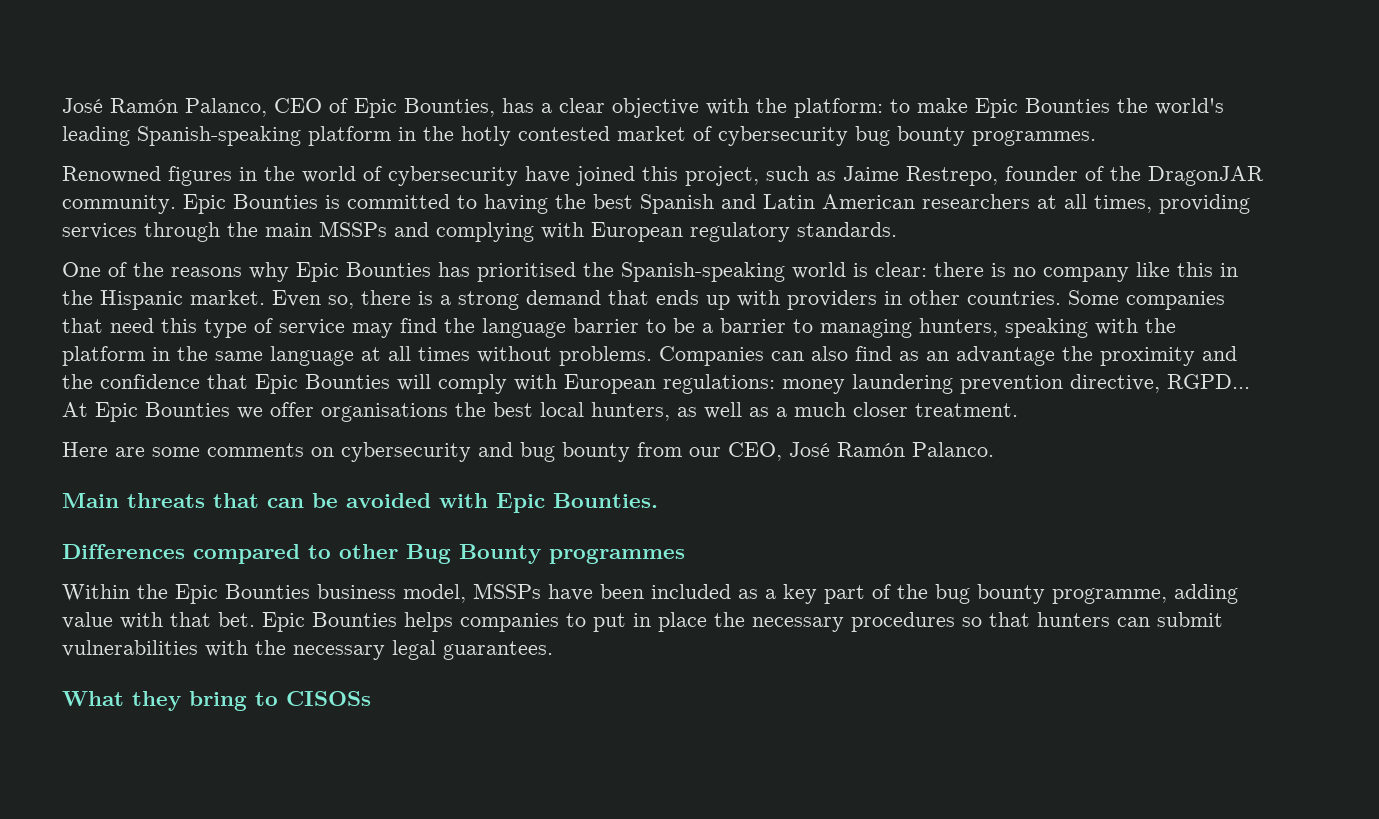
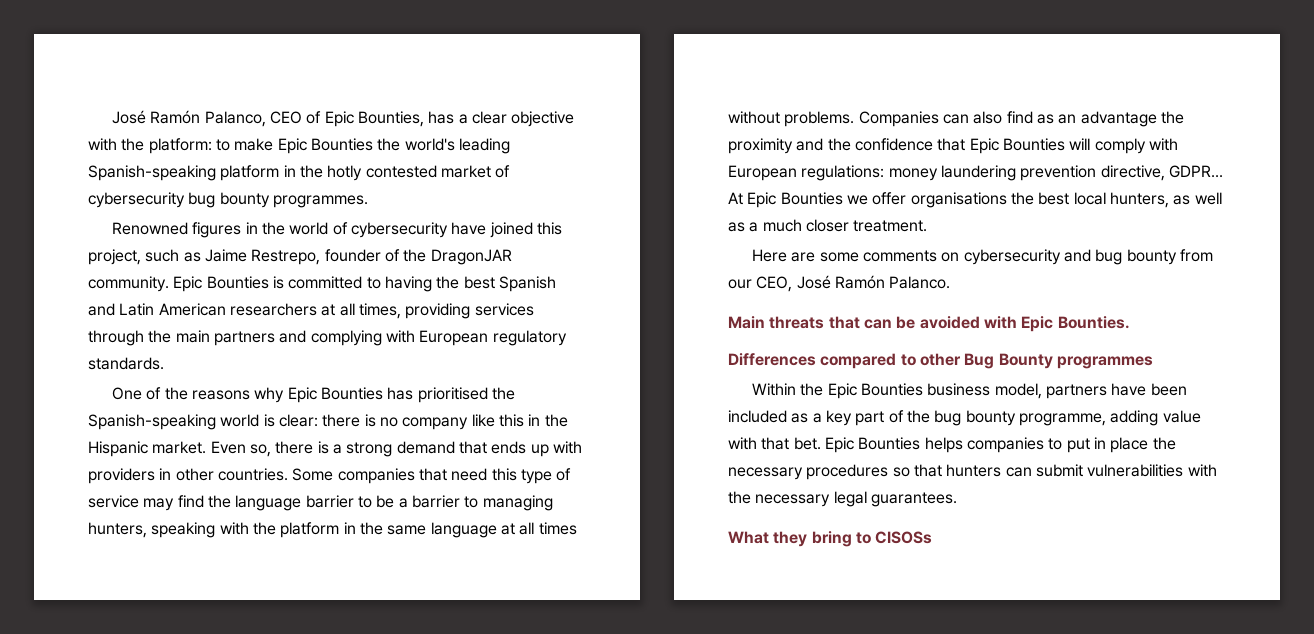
[319,221,387,237] MSSPs -> [213,331,275,346] partners
[1167,374,1250,389] RGPD... -> [1168,165,1223,178] GDPR...
[473,583,541,599] MSSPs -> [1045,384,1107,399] partners

